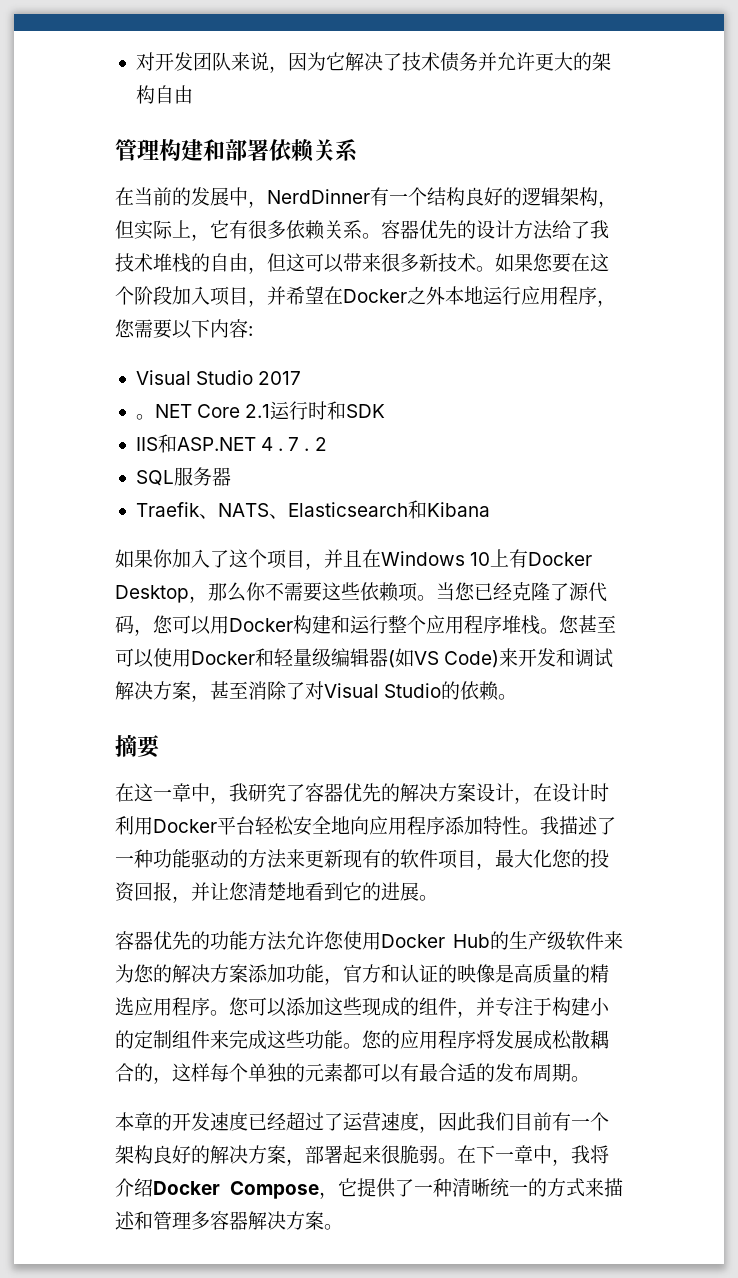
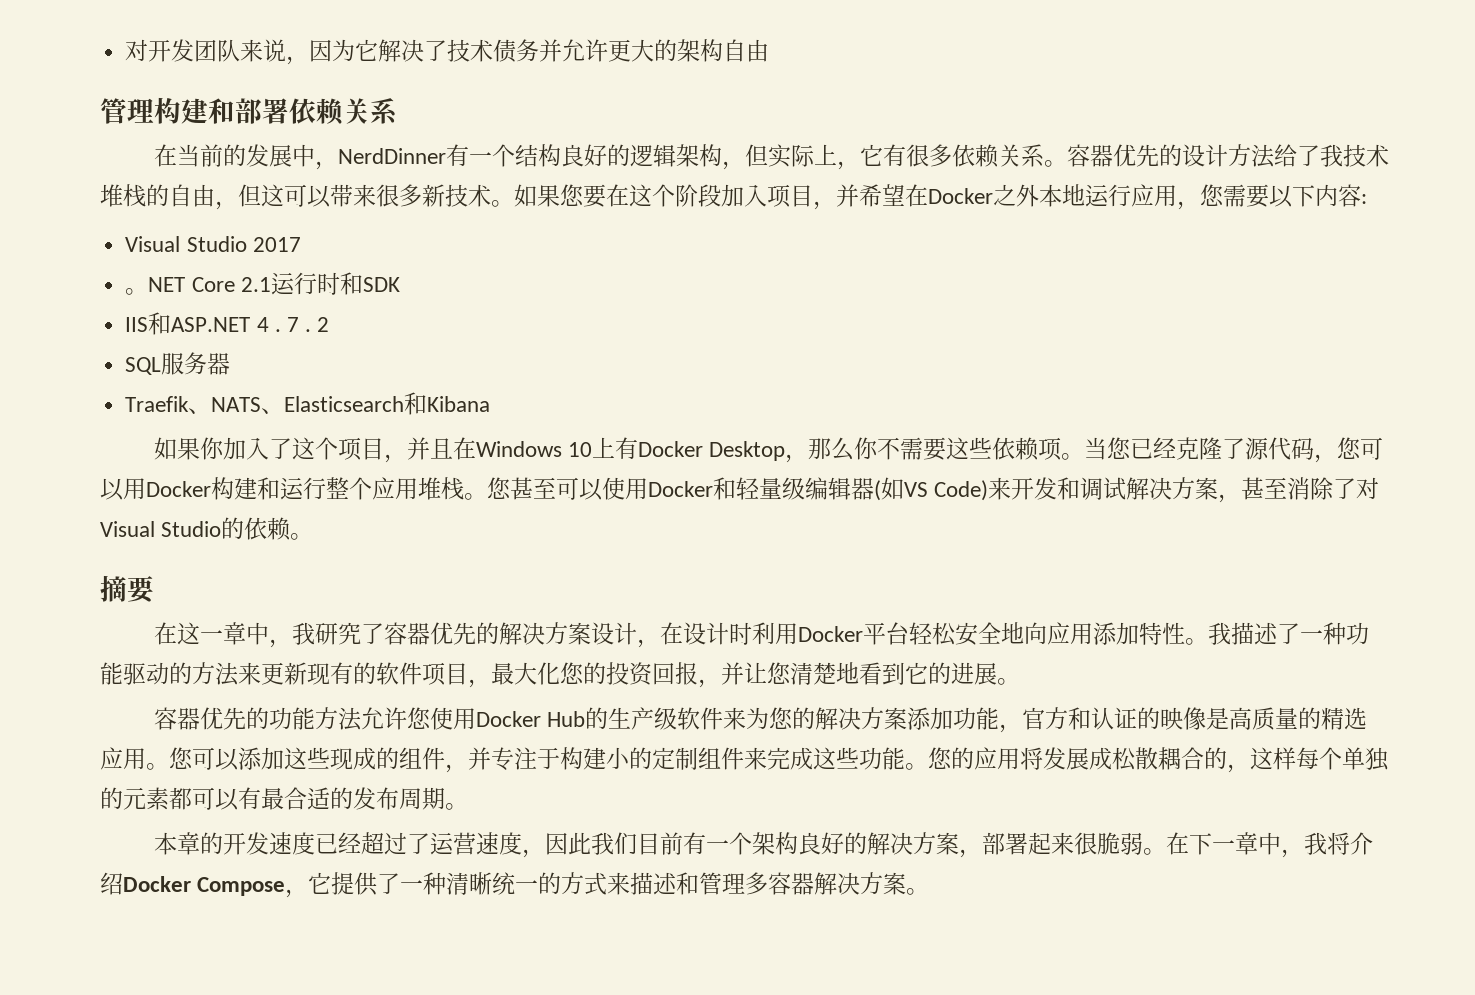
[559,286,597,305] 程序 -> (1177, 196) none
[464,615,502,634] 程序 -> (418, 489) none
[407,816,445,835] 程序 -> (1093, 634) none
[172,997,210,1016] 程序 -> (146, 759) none
[438,1030,476,1049] 程序 -> (1020, 759) none

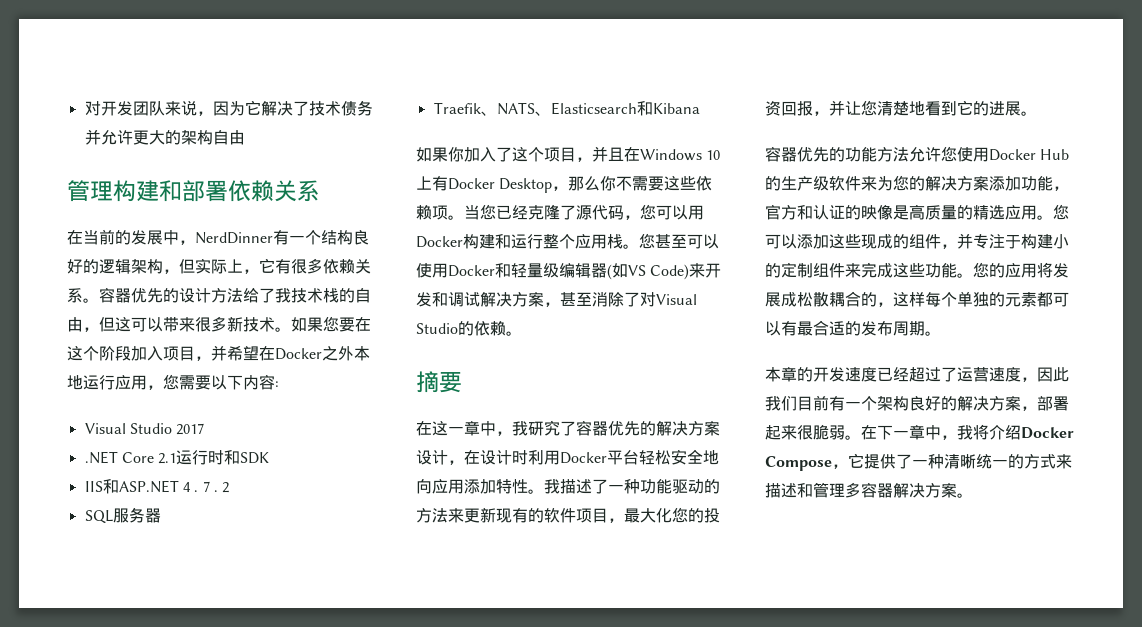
[100,184,123,207] 堆 -> (323, 295) none
[125,277,186,295] 。NET -> [84,451,118,464] .NET
[418,477,441,500] 堆 -> (607, 241) none

